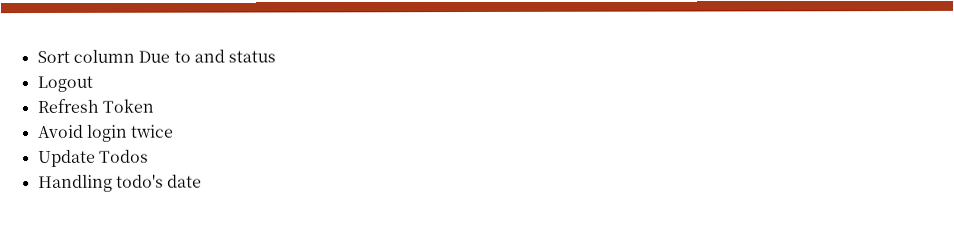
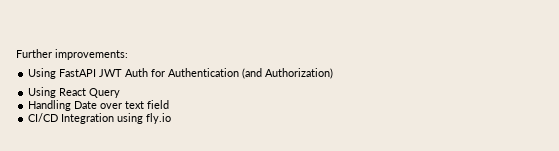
[36,49,277,63] [36,75,93,92] [36,98,154,113] [36,124,175,142] [37,149,149,167] [37,174,203,192] Sort column Due to and status // Logout // Refresh Token // Avoid login twice // Update Todos // Handling todo's date -> [16,49,128,60] [28,68,334,79] [28,87,121,98] [28,100,170,111] [28,113,172,124] Further improvements: // Using FastAPI JWT Auth for Authentication (and Authorization) // Using React Query // Handling Date over text field // CI/CD Integration using fly.io

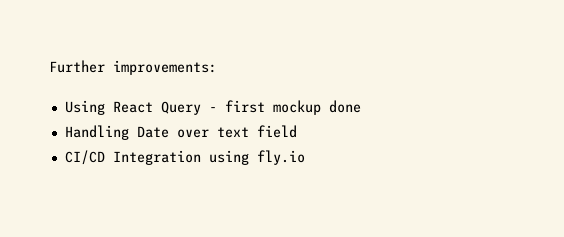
[28,68,334,79] // Using FastAPI JWT Auth for Authentication (and Authorization) -> (217, 67) none
(121, 93) none -> [208,100,361,115] - first mockup done

